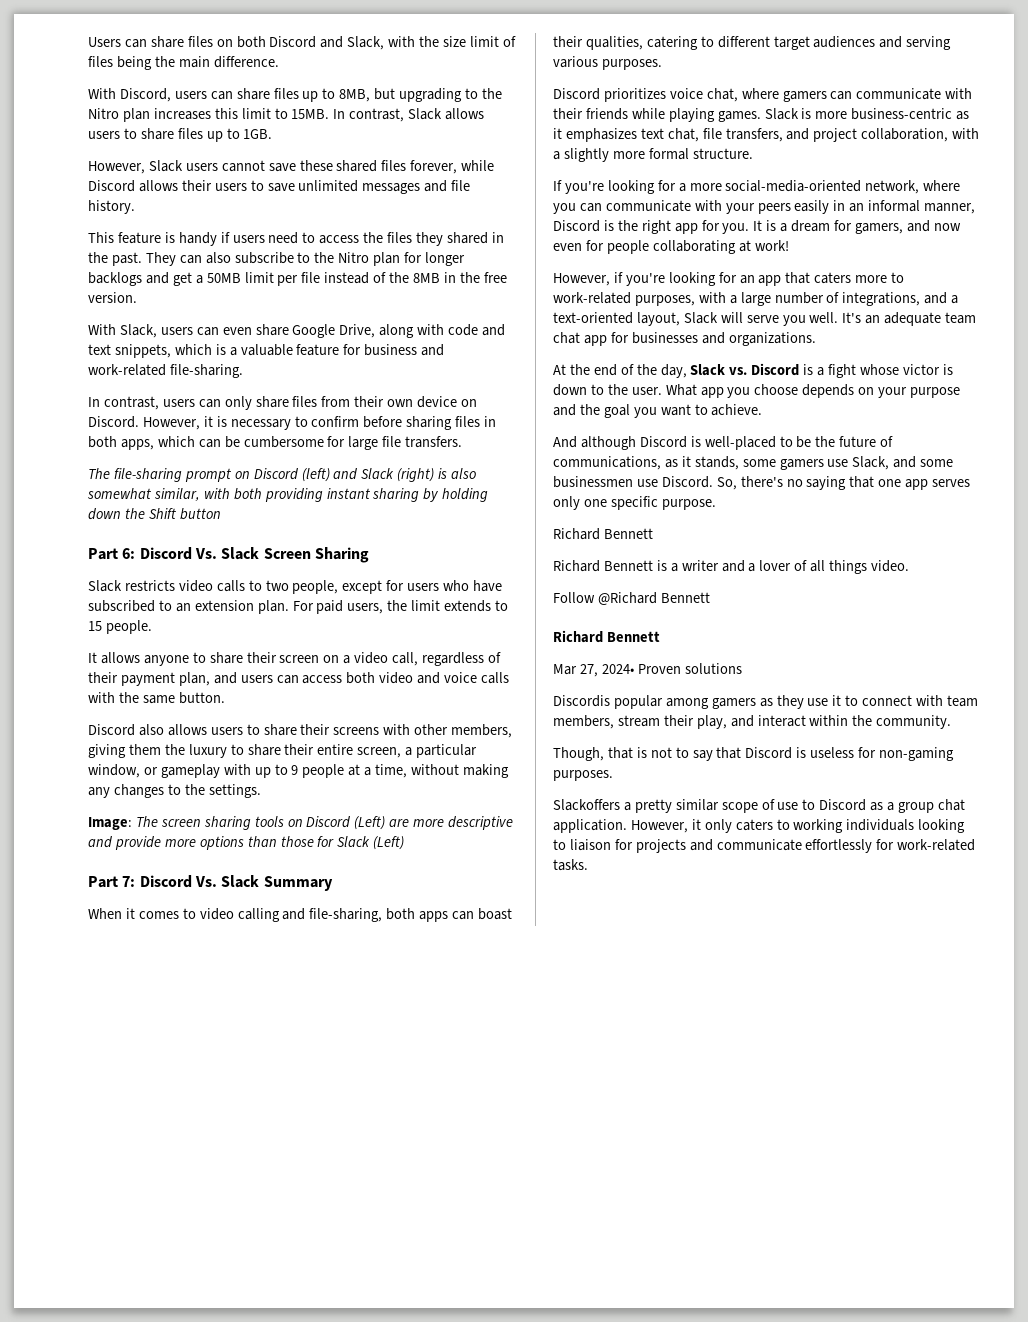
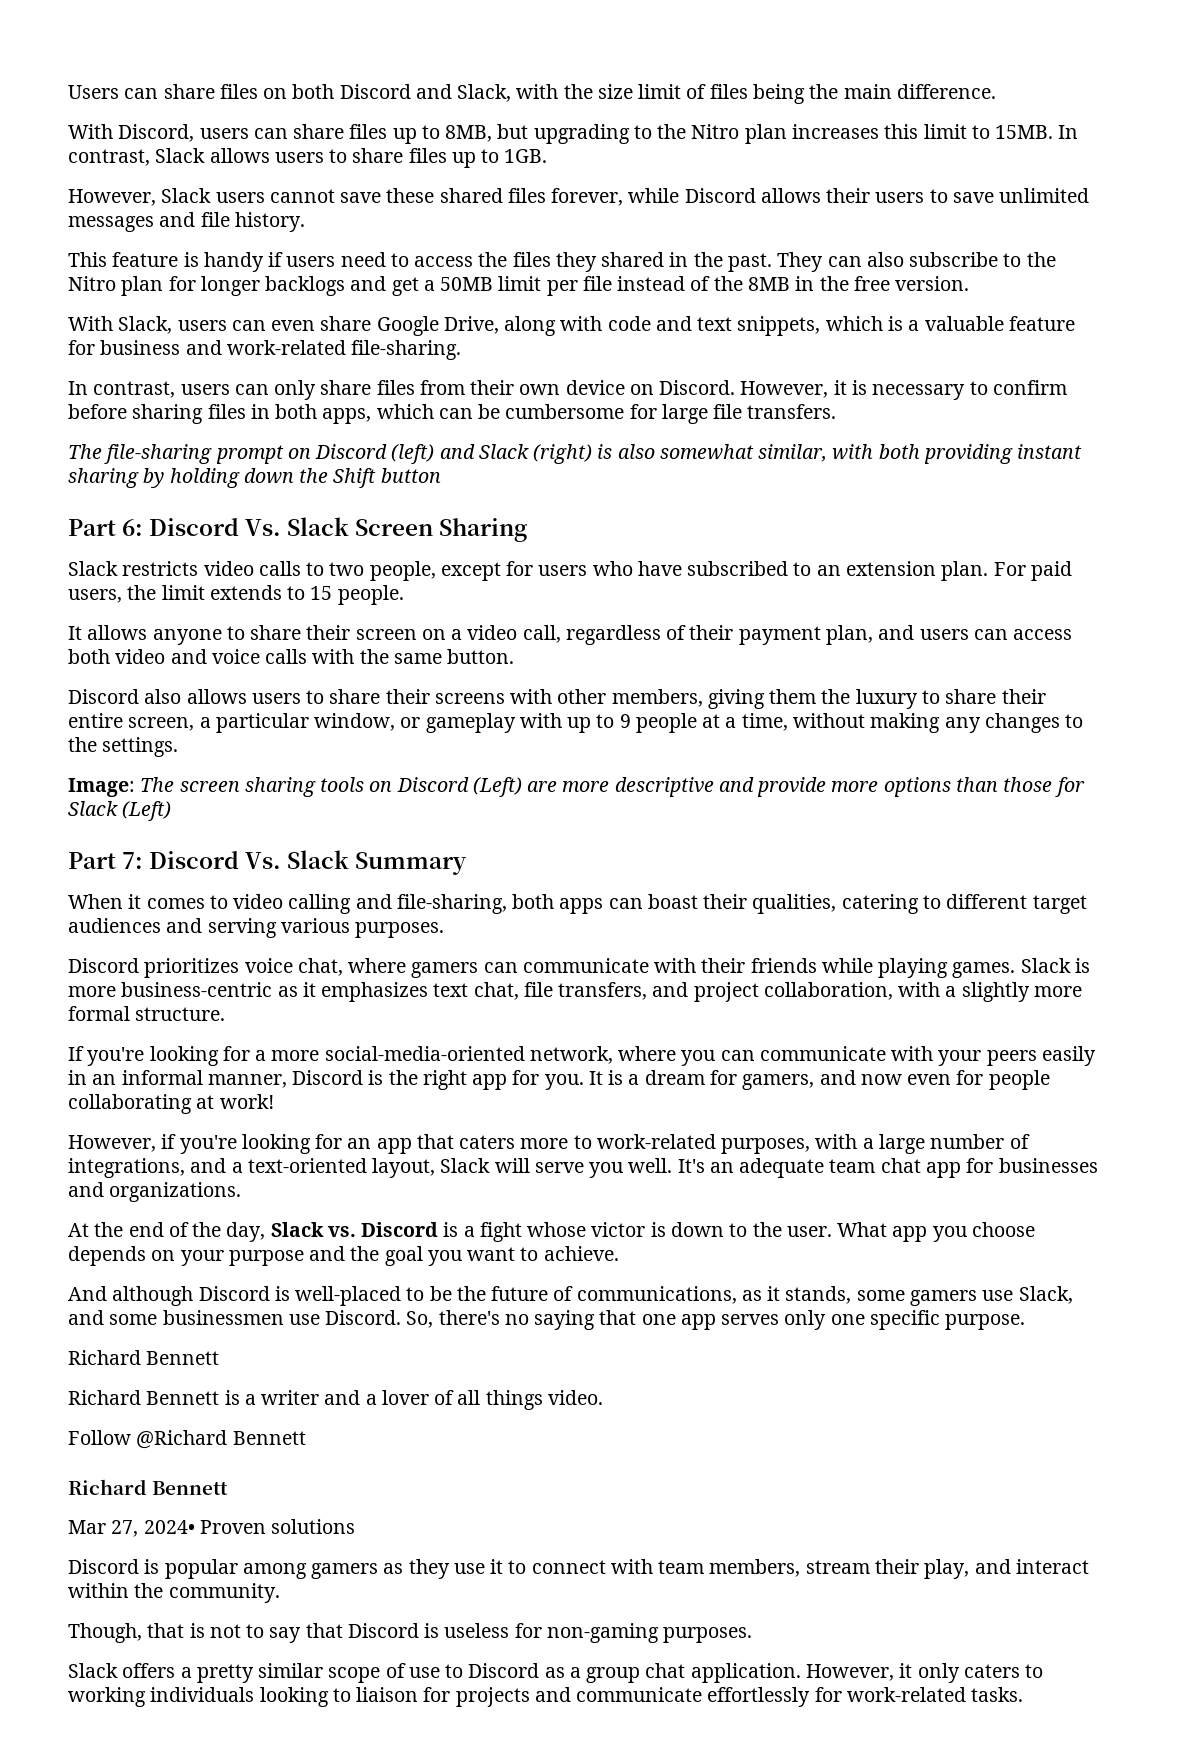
[553,695,610,707] Discordis -> [68,1559,160,1574] Discord is
[553,799,620,811] Slackoffers -> [68,1663,176,1678] Slack offers

